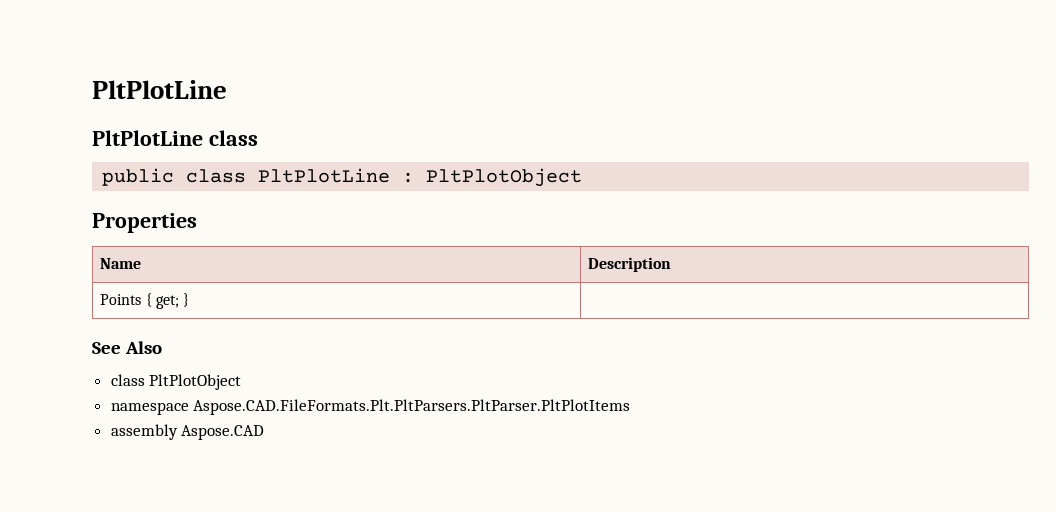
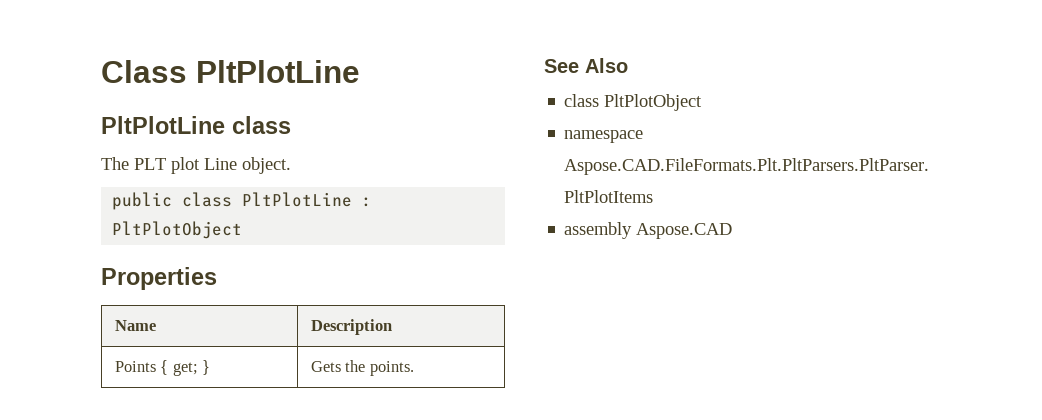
(92, 89) none -> [101,60,187,83] Class
(258, 138) none -> [101,157,291,174] // The PLT plot Line object.
(189, 300) none -> [310,360,414,376] Gets the points.

